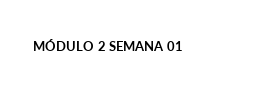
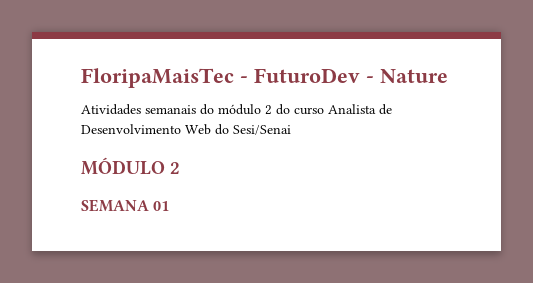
(33, 45) none -> [81,68,448,88] [81,104,392,115] [81,124,291,135] FloripaMaisTec - FuturoDev - Nature // Atividades semanais do módulo 2 do curso Analista de Desenvolvimento Web do Sesi/Senai //
(106, 46) none -> (181, 168) //

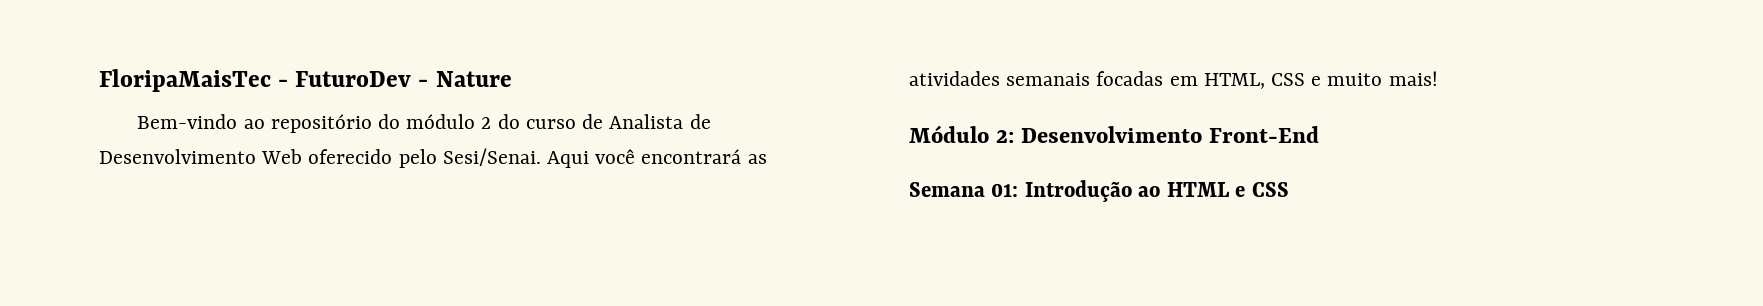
[81,104,196,115] Atividades semanais -> [137,114,372,133] Bem-vindo ao repositório
(324, 111) none -> [582,114,604,129] de
[215,124,291,135] [81,157,181,175] [81,199,170,212] do Sesi/Senai // MÓDULO 2 // SEMANA 01 -> [308,148,767,168] [909,71,1438,89] [909,125,1319,143] [909,180,1289,202] oferecido pelo Sesi/Senai. Aqui você encontrará as atividades semanais focadas em HTML, CSS e muito mais! // Módulo 2: Desenvolvimento Front-End // Semana 01: Introdução ao HTML e CSS

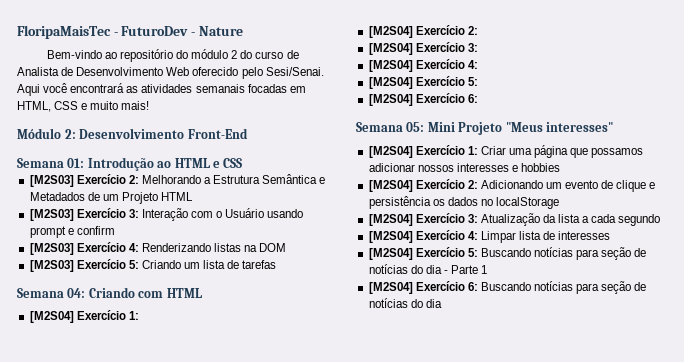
(1289, 189) none -> [29,174,326,187] [29,192,194,204] [29,208,304,221] [29,226,115,238] [29,242,287,255] [29,259,277,272] [17,287,202,298] [29,310,139,323] [368,25,478,38] [368,42,478,55] [368,59,478,72] [368,76,478,89] [368,93,478,106] [356,122,613,135] [368,145,644,158] [368,163,561,172] [368,179,656,192] [368,196,560,209] [368,213,661,226] [368,230,611,243] [368,247,647,260] [368,264,488,274] [368,281,647,294] [368,298,442,308] // [M2S03] Exercício 2: Melhorando a Estrutura Semântica e Metadados de um Projeto HTML // [M2S03] Exercício 3: Interação com o Usuário usando prompt e confirm // [M2S03] Exercício 4: Renderizando listas na DOM // [M2S03] Exercício 5: Criando um lista de tarefas // Semana 04: Criando com HTML // [M2S04] Exercício 1: // [M2S04] Exercício 2: // [M2S04] Exercício 3: // [M2S04] Exercício 4: // [M2S04] Exercício 5: // [M2S04] Exercício 6: // Semana 05: Mini Projeto "Meus interesses" // [M2S04] Exercício 1: Criar uma página que possamos adicionar nossos interesses e hobbies // [M2S04] Exercício 2: Adicionando um evento de clique e persistência os dados no localStorage // [M2S04] Exercício 3: Atualização da lista a cada segundo // [M2S04] Exercício 4: Limpar lista de interesses // [M2S04] Exercício 5: Buscando notícias para seção de notícias do dia - Parte 1 // [M2S04] Exercício 6: Buscando notícias para seção de notícias do dia

